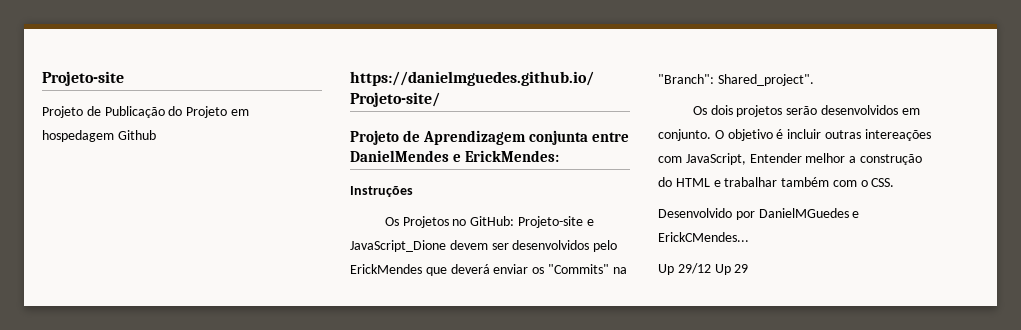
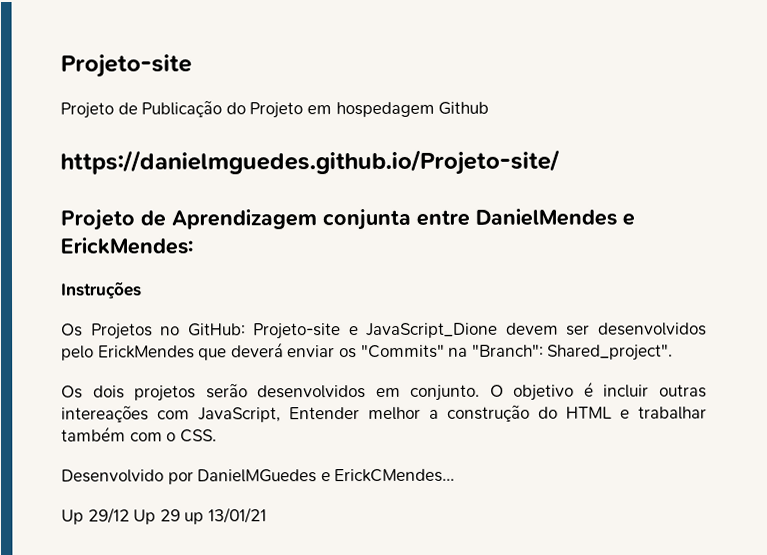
(749, 268) none -> [184,507,267,525] up 13/01/21

